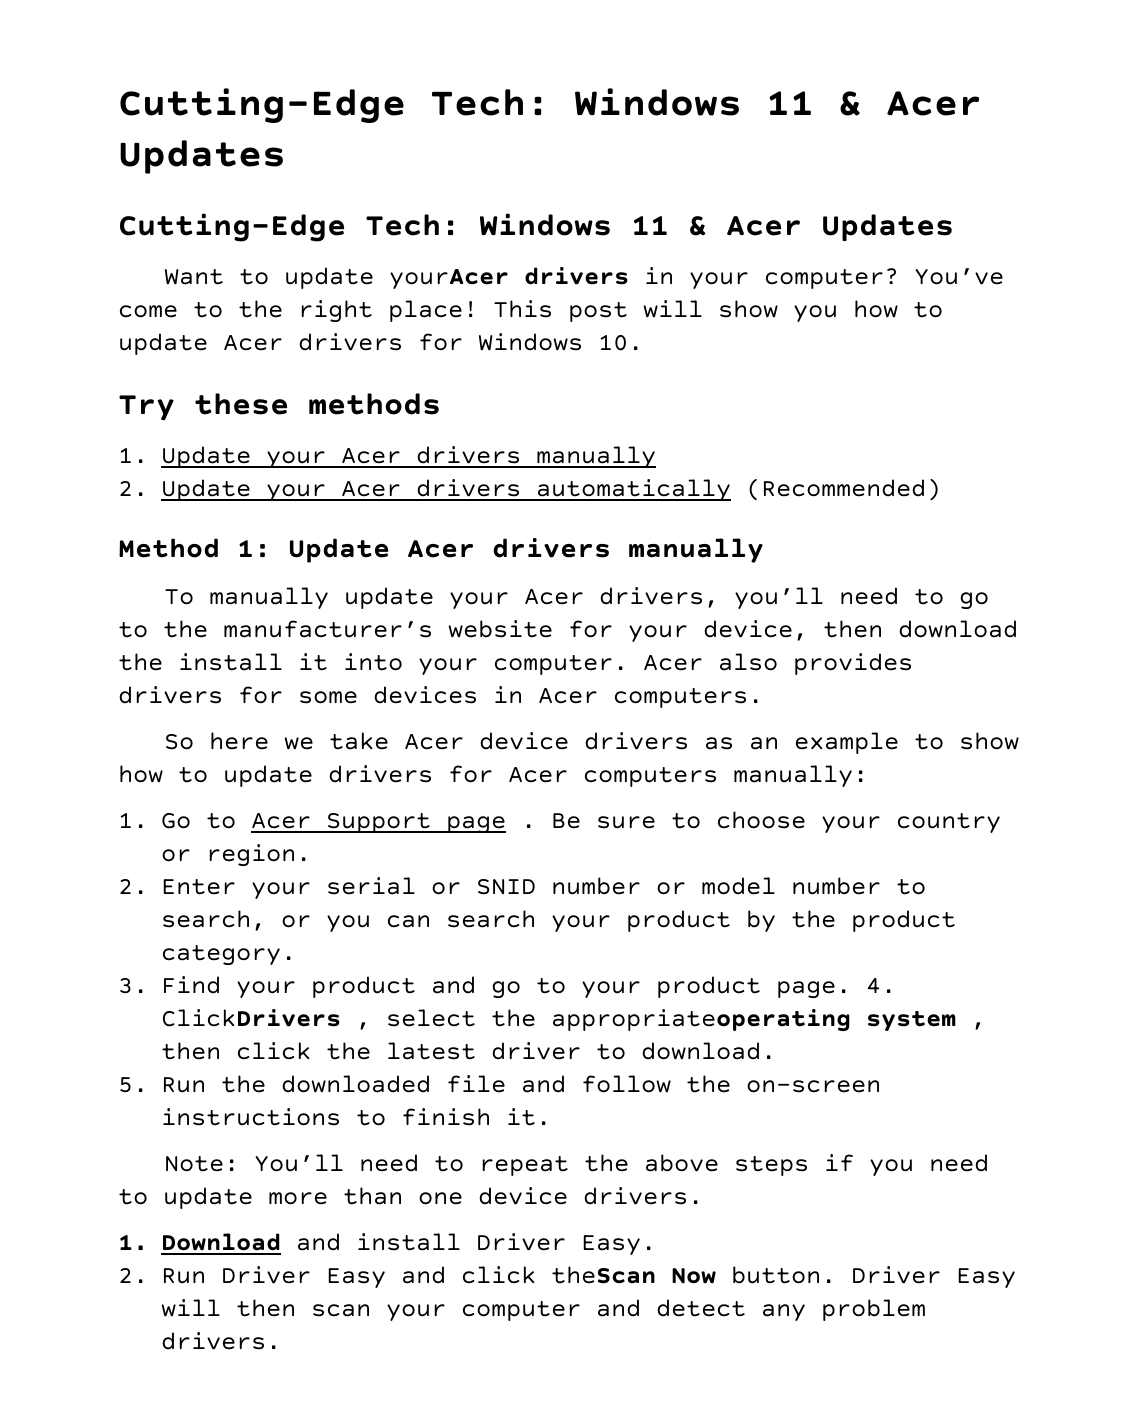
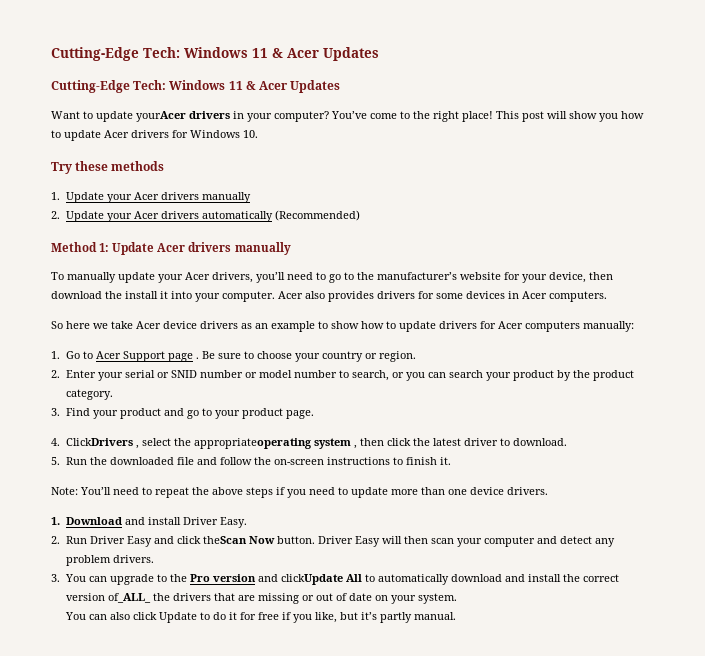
(851, 990) none -> (315, 414) //
(281, 1341) none -> [51,574,620,585] [66,593,458,604] [65,612,457,623] // 3. You can upgrade to the Pro version and clickUpdate All to automatically download and install the correct version of_ALL_ the drivers that are missing or out of date on your system. // You can also click Update to do it for free if you like, but it’s partly manual.

